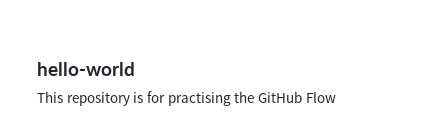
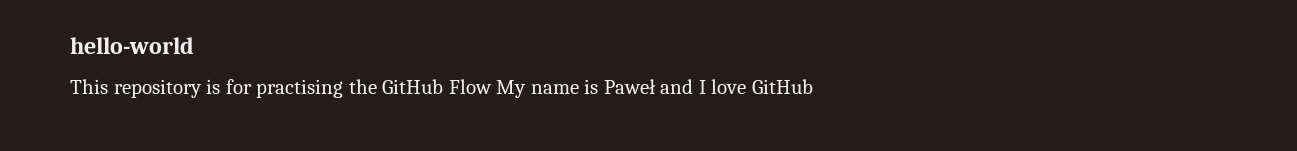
(336, 97) none -> [496,79,814,98] My name is Paweł and I love GitHub

